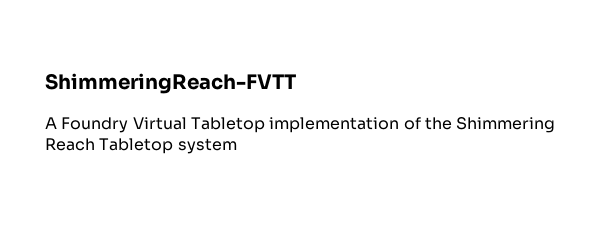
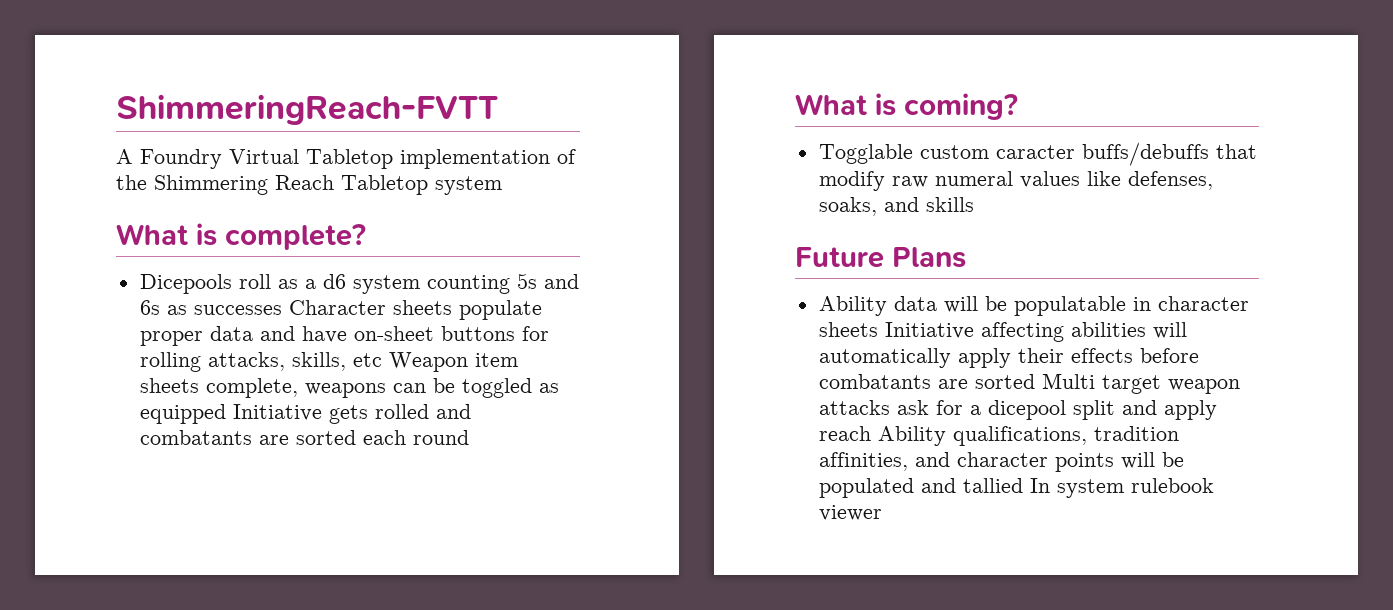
(237, 146) none -> [116,223,366,250] [139,273,579,294] [139,300,542,320] [139,326,549,346] [139,352,518,372] [139,378,559,398] [139,404,471,424] [139,430,469,445] [795,93,1018,120] [818,142,1257,166] [818,171,1213,191] [818,197,974,216] [795,247,966,268] [818,296,1249,316] [818,322,1187,342] [818,348,1199,368] [818,373,1240,394] [818,400,1217,420] [818,426,1179,446] [818,452,1184,472] [818,478,1214,498] [818,505,882,521] // What is complete? // Dicepools roll as a d6 system counting 5s and 6s as successes Character sheets populate proper data and have on-sheet buttons for rolling attacks, skills, etc Weapon item sheets complete, weapons can be toggled as equipped Initiative gets rolled and combatants are sorted each round // What is coming? // Togglable custom caracter buffs/debuffs that modify raw numeral values like defenses, soaks, and skills // Future Plans // Ability data will be populatable in character sheets Initiative affecting abilities will automatically apply their effects before combatants are sorted Multi target weapon attacks ask for a dicepool split and apply reach Ability qualifications, tradition affinities, and character points will be populated and tallied In system rulebook viewer

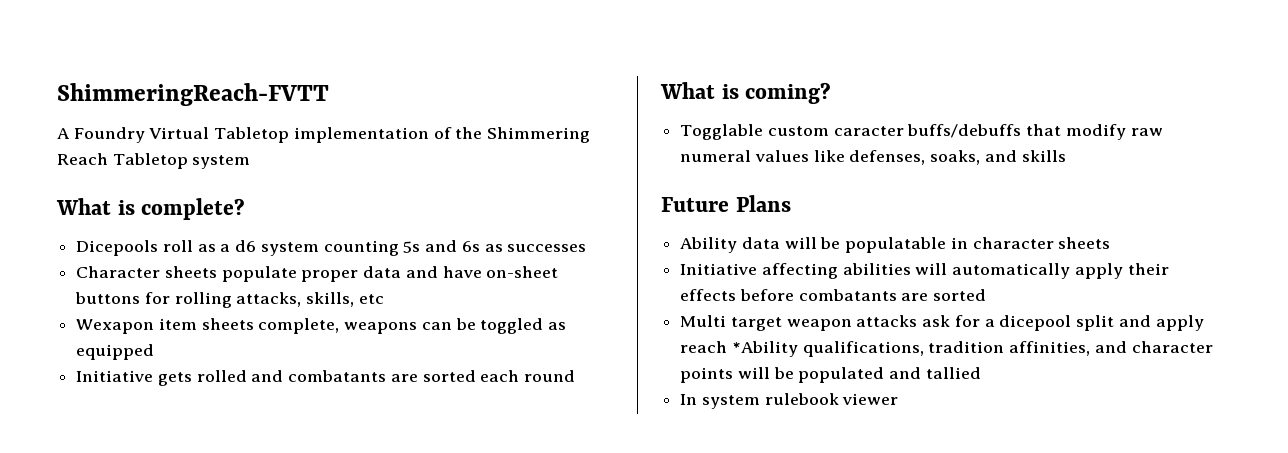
(282, 310) none -> (587, 248) //
[388,352,468,372] Weapon -> [76,319,155,334] // Wexapon
(226, 414) none -> (155, 352) //
(878, 329) none -> (1111, 243) //
(1035, 381) none -> (987, 295) //
[877,426,946,446] Ability -> [731,341,798,357] *Ability
(1023, 485) none -> (981, 373) //

